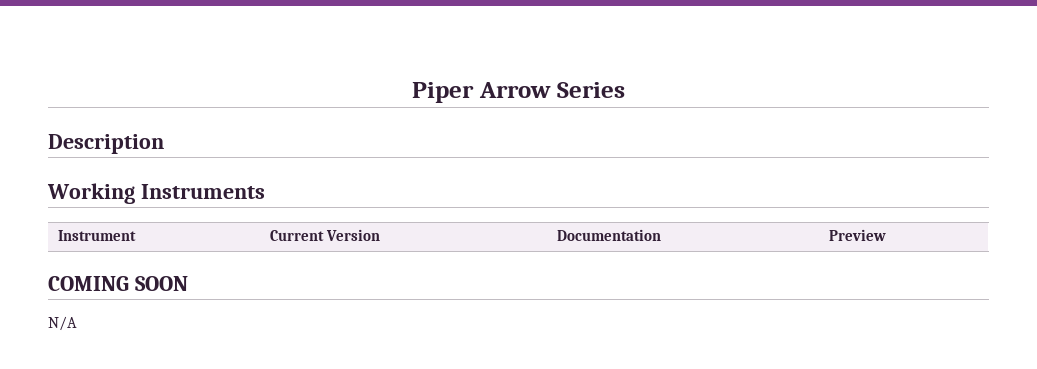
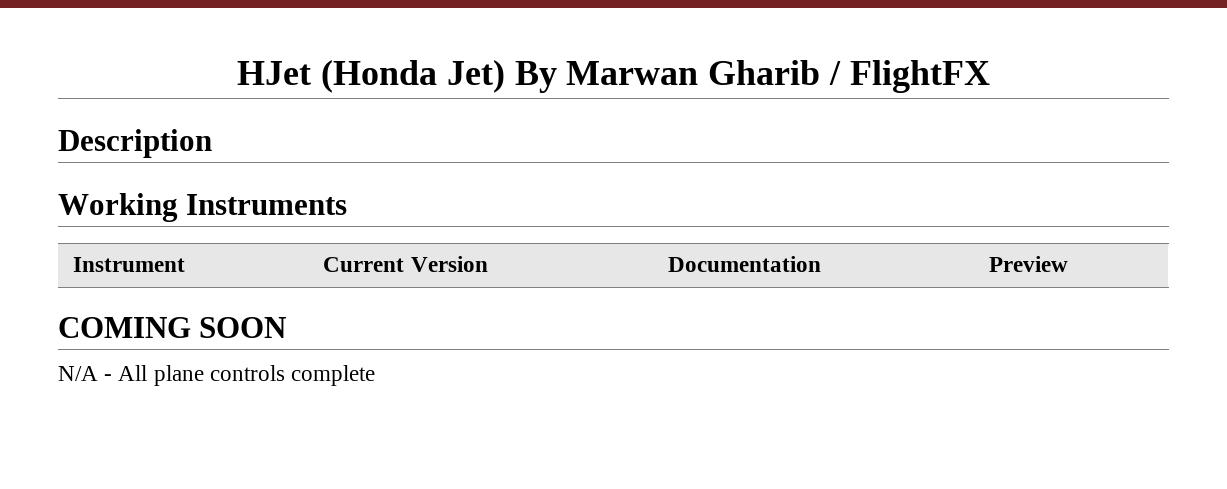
[412,82,625,103] Piper Arrow Series -> [237,60,990,93] HJet (Honda Jet) By Marwan Gharib / FlightFX
(77, 323) none -> [104,365,376,386] - All plane controls complete

